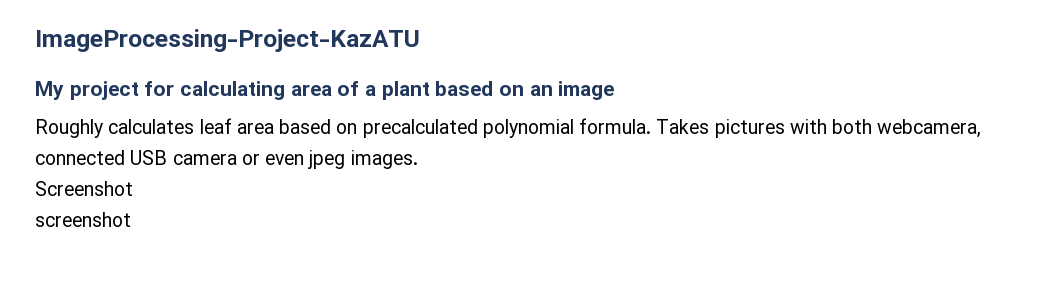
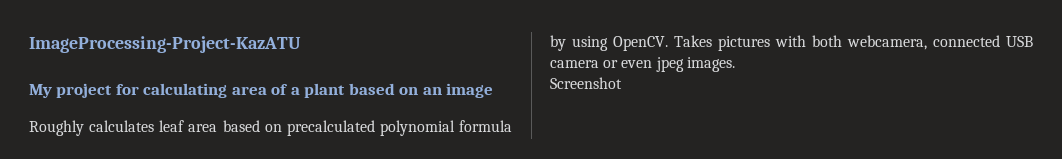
[579,118,652,134] formula. -> [459,120,512,132] [550,35,668,51] formula by using OpenCV.
[35,212,131,227] // screenshot -> (622, 83) none

